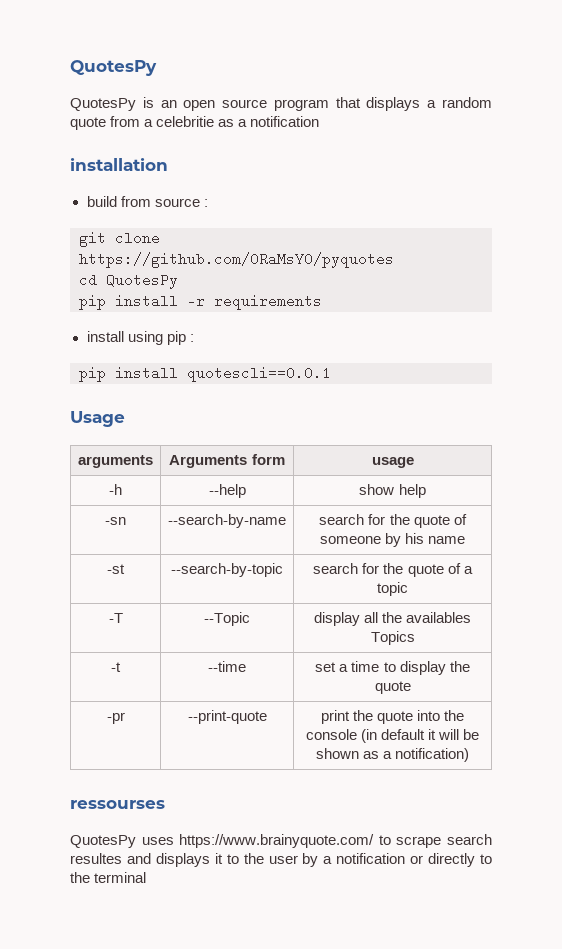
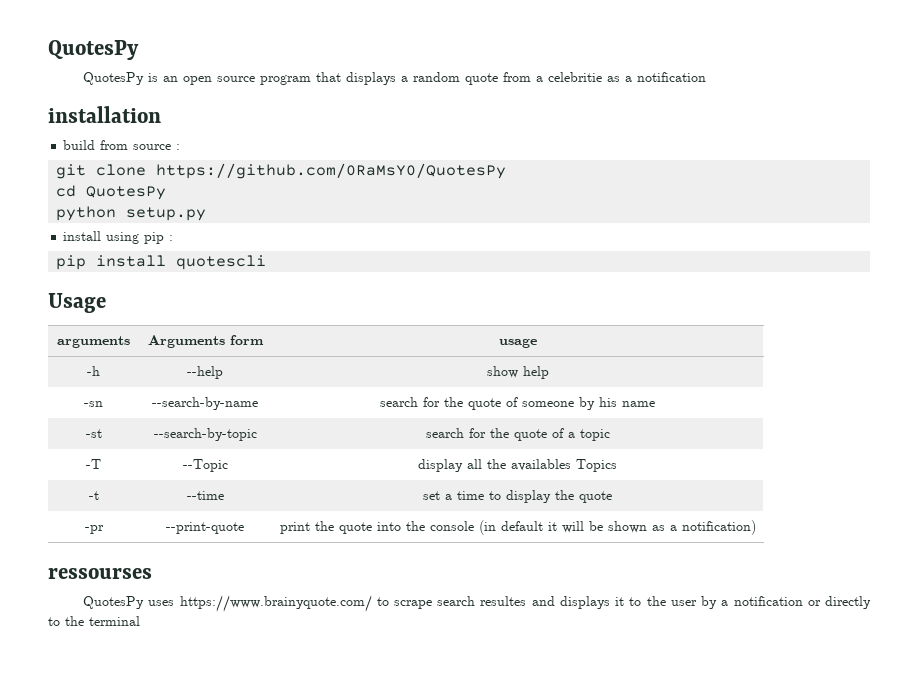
[79,252,394,268] https://github.com/0RaMsY0/pyquotes -> [156,163,507,179] https://github.com/0RaMsY0/QuotesPy
[79,294,322,310] pip install -r requirements -> [56,206,207,221] python setup.py
[187,366,331,382] quotescli==0.0.1 -> [176,255,267,270] quotescli

